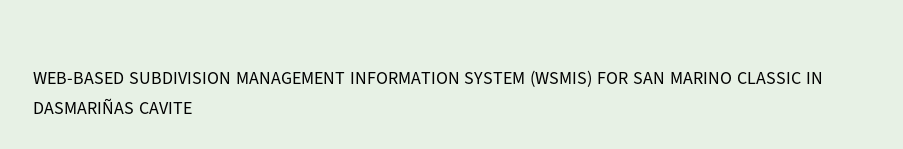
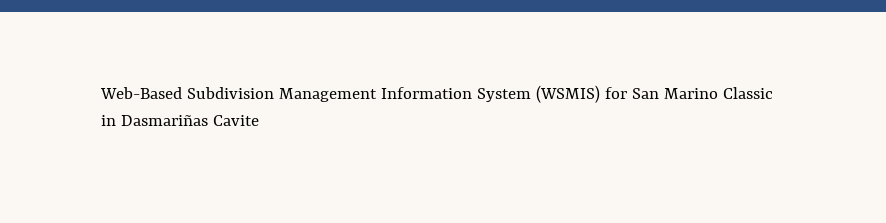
[33,70,823,87] [33,98,192,114] WEB-BASED SUBDIVISION MANAGEMENT INFORMATION SYSTEM (WSMIS) FOR SAN MARINO CLASSIC IN DASMARIÑAS CAVITE -> [100,85,773,103] [101,115,259,126] Web-Based Subdivision Management Information System (WSMIS) for San Marino Classic in Dasmariñas Cavite

